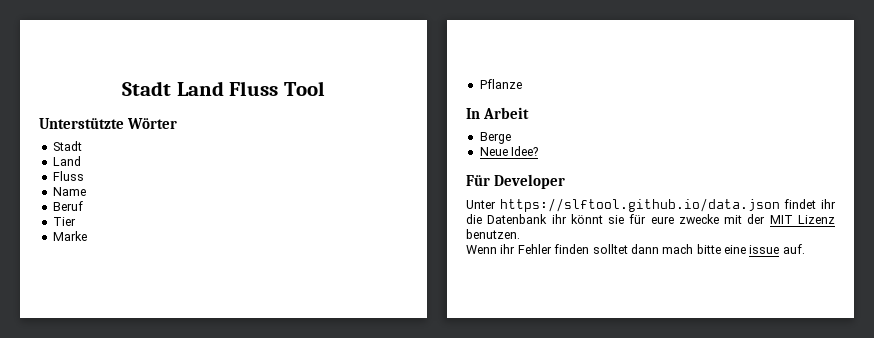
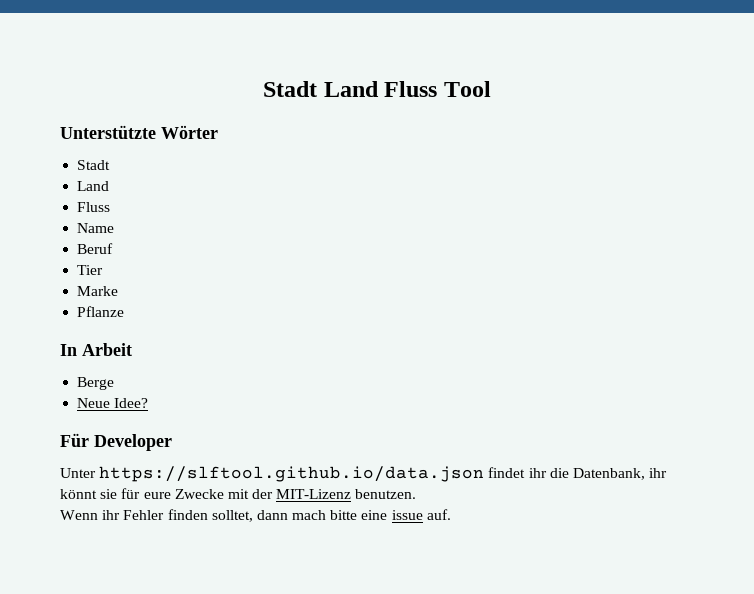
[487,214,548,224] Datenbank -> [572,468,645,480] Datenbank,
[678,214,719,224] zwecke -> [174,489,224,499] Zwecke
[769,215,835,224] MIT Lizenz -> [276,489,352,499] MIT-Lizenz
[592,244,628,254] solltet -> [211,510,253,522] solltet,

